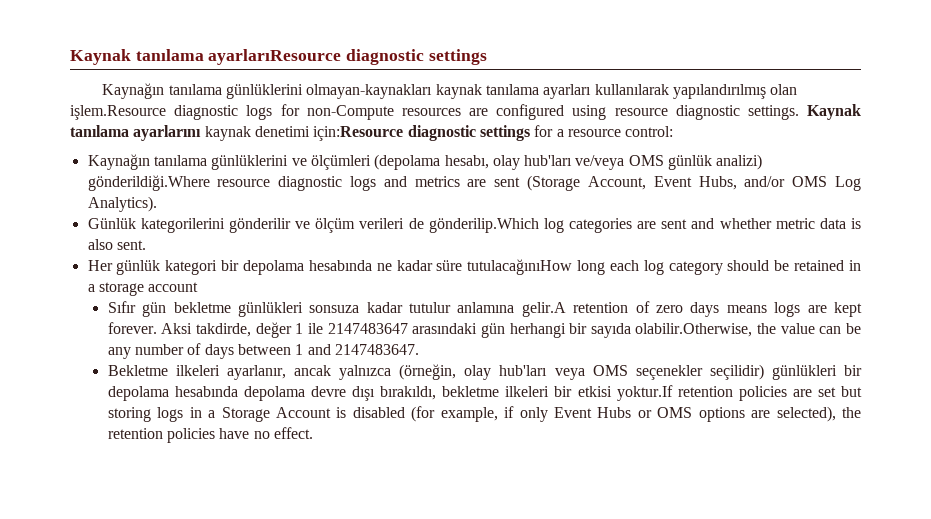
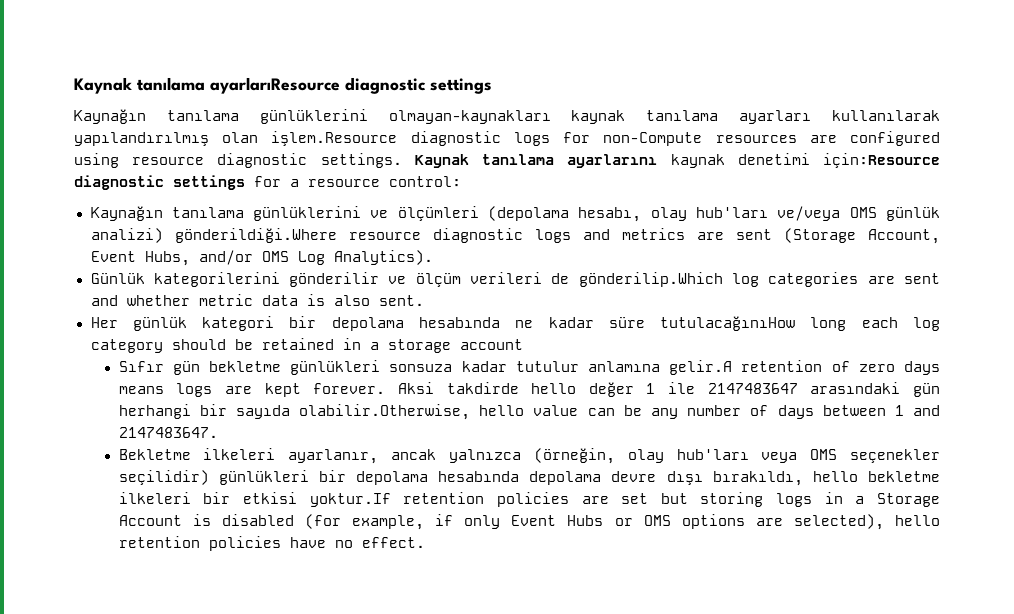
[196,323,252,337] takdirde, -> [446,382,577,394] takdirde hello
[757,323,777,334] the -> [479,405,525,416] hello
(437, 393) none -> [812,471,858,482] hello
[842,407,862,418] the -> [895,515,940,526] hello

